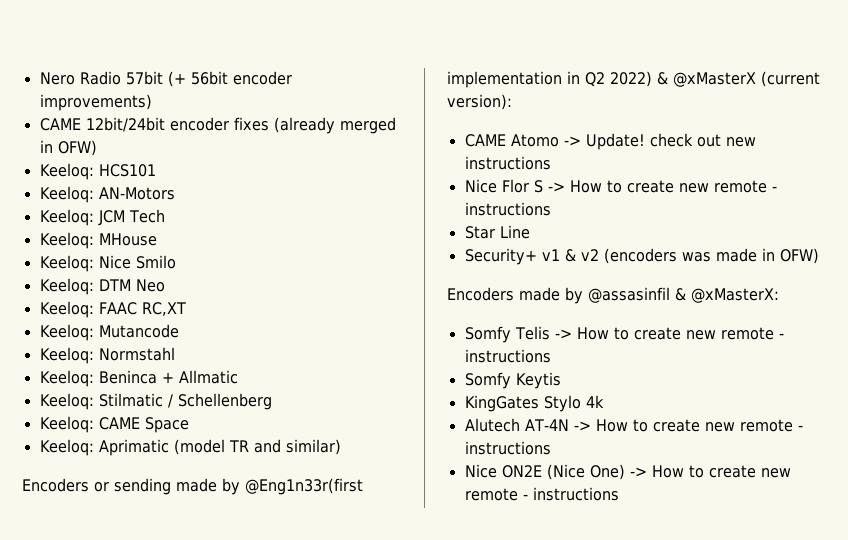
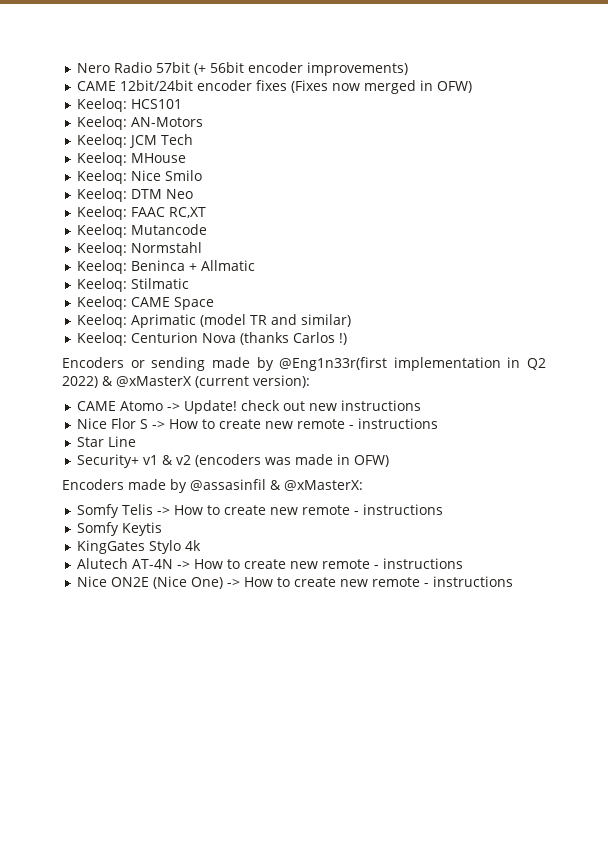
[273,117,335,134] (already -> [291,80,361,93] (Fixes now
[167,393,272,410] / Schellenberg -> (190, 283) none
(341, 447) none -> [77,332,348,346] // Keeloq: Centurion Nova (thanks Carlos !)

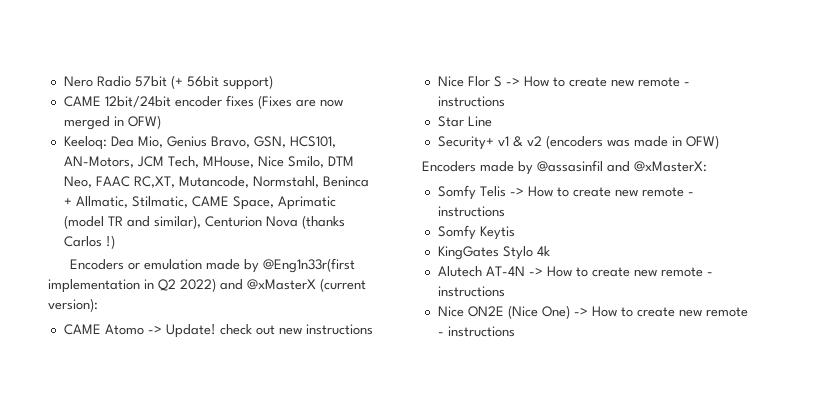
[248,62,409,76] encoder improvements) -> [222,75,273,90] support)
(329, 86) none -> [295,99,316,107] are
[131,99,183,109] [77,116,204,130] [77,134,194,148] [77,152,187,166] [77,170,203,184] [77,188,194,202] [77,206,207,220] [77,224,208,238] [77,242,203,256] [77,260,256,274] [77,278,190,292] [77,296,215,310] [77,314,128,328] HCS101 // Keeloq: AN-Motors // Keeloq: JCM Tech // Keeloq: MHouse // Keeloq: Nice Smilo // Keeloq: DTM Neo // Keeloq: FAAC RC,XT // Keeloq: Mutancode // Keeloq: Normstahl // Keeloq: Beninca + Allmatic // Keeloq: Stilmatic // Keeloq: CAME Space // Keeloq: -> [110,136,336,148] [63,156,354,168] [63,176,369,188] [63,196,274,210] Dea Mio, Genius Bravo, GSN, HCS101, AN-Motors, JCM Tech, MHouse, Nice Smilo, DTM Neo, FAAC RC,XT, Mutancode, Normstahl, Beninca + Allmatic, Stilmatic, CAME Space,
[301,314,352,327] [77,332,128,346] similar) // Keeloq: -> [153,215,201,229] similar),
[151,357,206,371] sending -> [144,259,203,270] emulation
[102,376,113,386] & -> [220,279,243,290] and
[270,480,281,490] & -> [607,161,630,172] and

